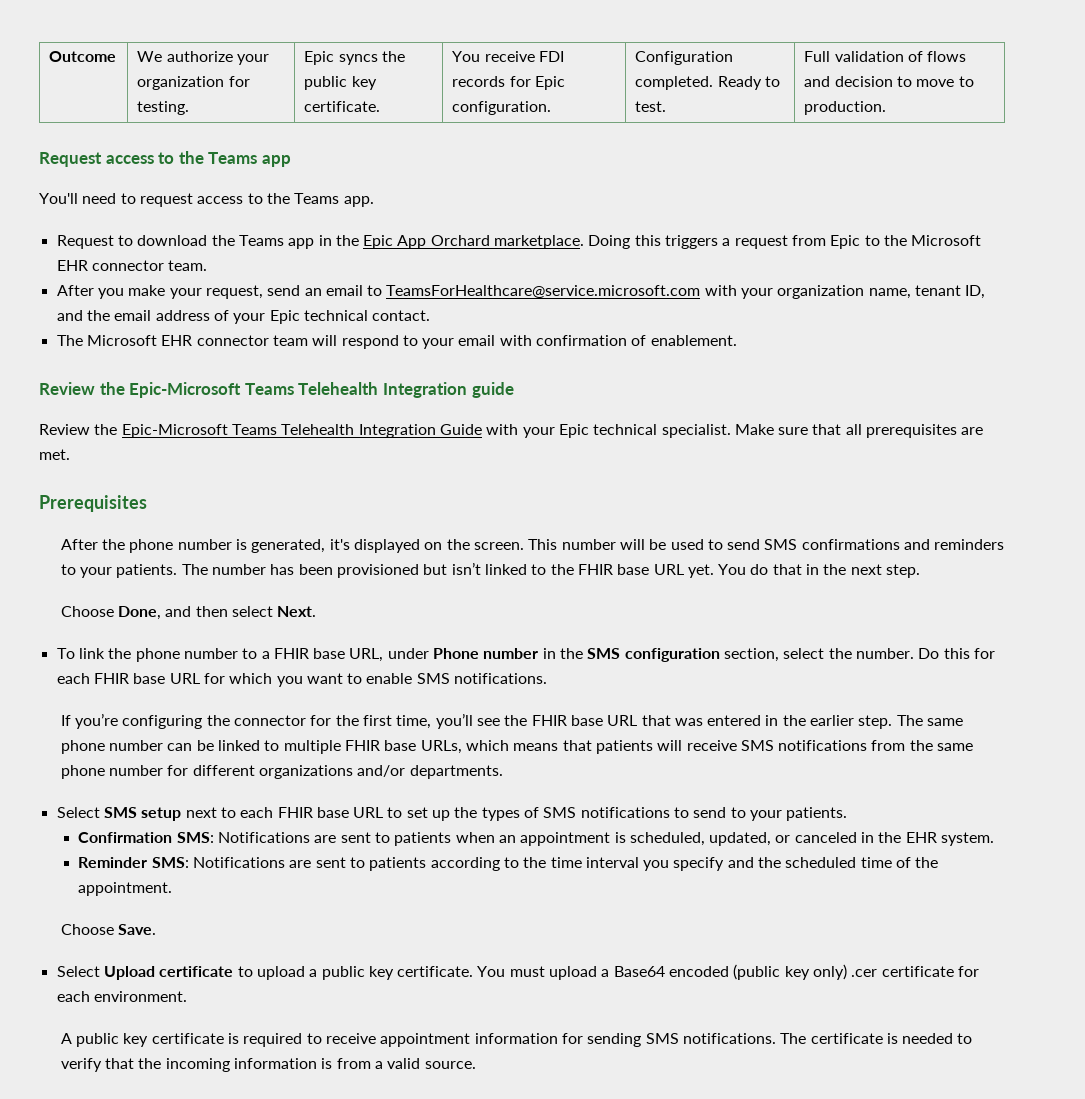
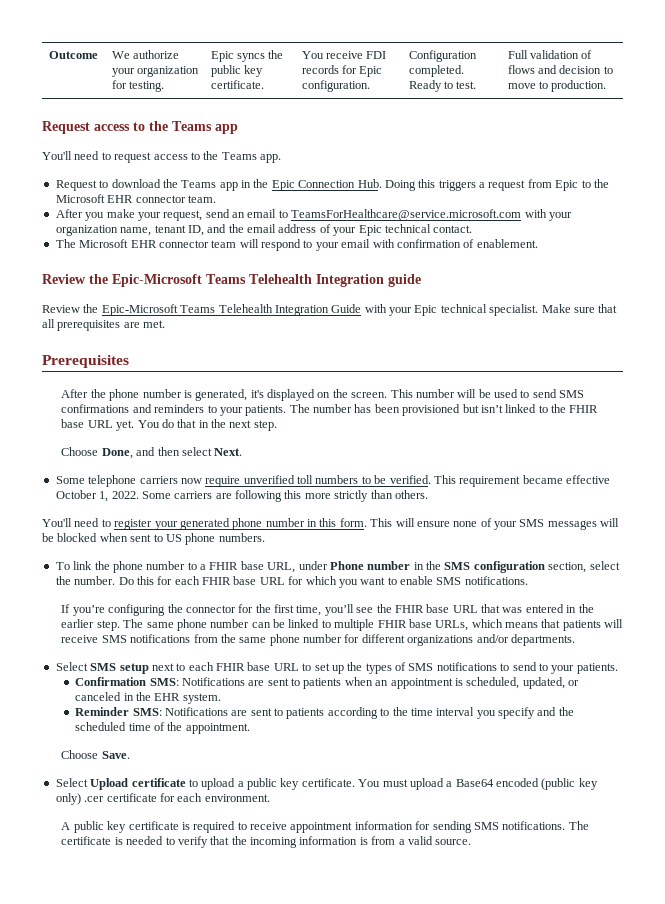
[397,235,585,249] App Orchard marketplace. -> [298,179,382,188] Connection Hub.
(317, 611) none -> [55,475,610,487] [55,490,428,502] [42,518,620,530] [42,533,265,545] // Some telephone carriers now require unverified toll numbers to be verified. This requirement became effective October 1, 2022. Some carriers are following this more strictly than others. // You'll need to register your generated phone number in this form. This will ensure none of your SMS messages will be blocked when sent to US phone numbers.

